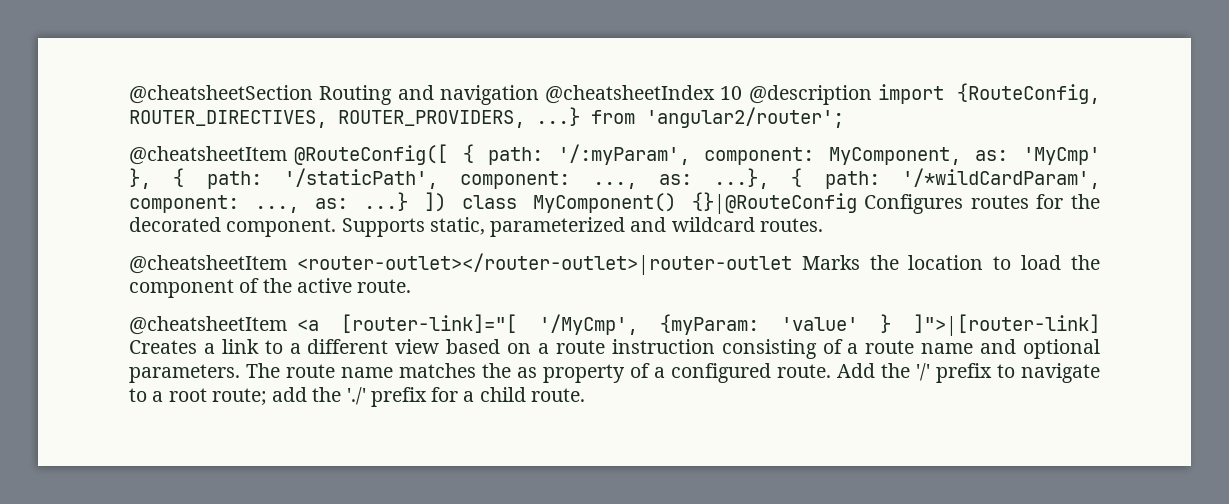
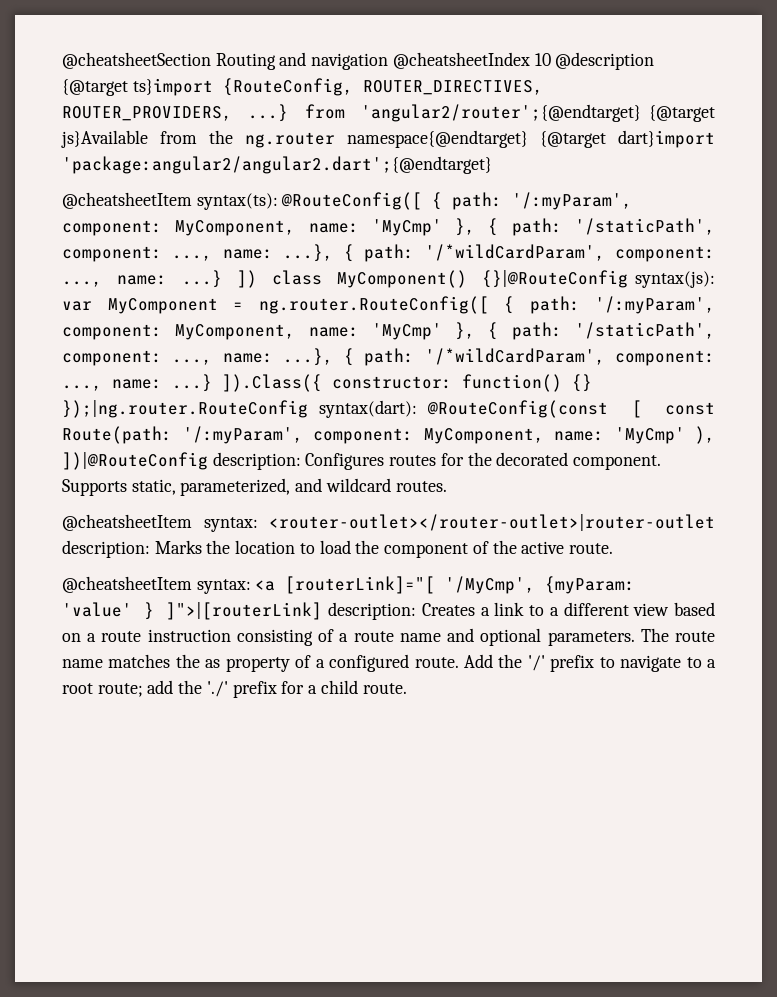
[877,84,944,104] import -> [62,78,213,96] {@target ts}import
[646,107,844,128] [129,146,287,165] 'angular2/router'; // @cheatsheetItem -> [361,104,715,122] [61,130,715,148] [62,156,492,174] [62,192,278,210] 'angular2/router';{@endtarget} {@target js}Available from the ng.router namespace{@endtarget} {@target dart}import 'package:angular2/angular2.dart';{@endtarget} // @cheatsheetItem syntax(ts):
[975,147,1101,165] [129,168,1100,189] [129,195,348,213] as: 'MyCmp' }, { path: '/staticPath', component: ..., as: ...}, { path: '/*wildCardParam', component: ..., as: -> [308,218,715,236] [62,244,716,262] [62,275,167,287] name: 'MyCmp' }, { path: '/staticPath', component: ..., name: ...}, { path: '/*wildCardParam', component: ..., name:
(857, 203) none -> [635,271,715,288] [62,296,715,314] [62,322,715,340] [62,348,716,366] [62,374,592,392] [62,400,715,418] [62,426,715,444] [62,452,301,470] syntax(js): var MyComponent = ng.router.RouteConfig([ { path: '/:myParam', component: MyComponent, name: 'MyCmp' }, { path: '/staticPath', component: ..., name: ...}, { path: '/*wildCardParam', component: ..., name: ...} ]).Class({ constructor: function() {} });|ng.router.RouteConfig syntax(dart): @RouteConfig(const [ const Route(path: '/:myParam', component: MyComponent, name: 'MyCmp' ), ])|@RouteConfig description:
[490,217,626,237] parameterized -> [180,478,291,496] parameterized,
[296,253,792,275] <router-outlet></router-outlet>|router-outlet -> [203,514,715,532] [62,540,150,558] syntax: <router-outlet></router-outlet>|router-outlet description:
[297,314,518,333] <a [router-link]="[ -> [196,576,436,594] syntax: <a [routerLink]="[
[912,314,1100,336] ]">|[router-link] -> [166,602,417,620] ]">|[routerLink] description:

